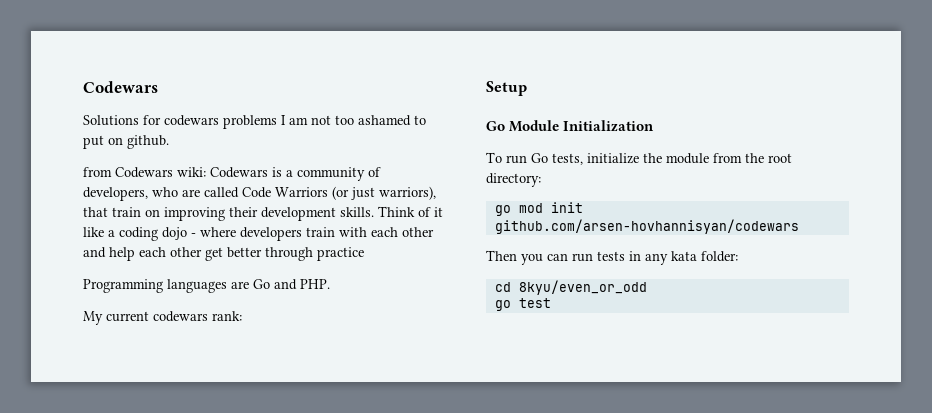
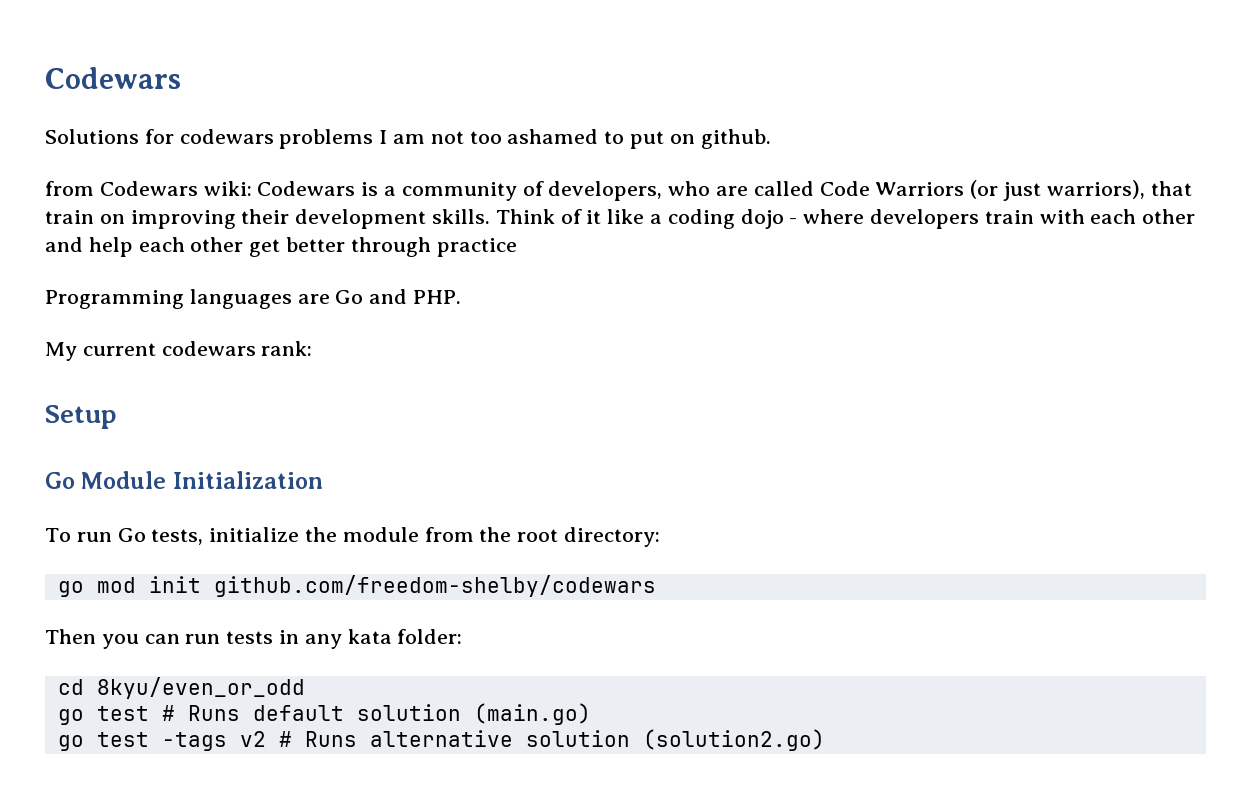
[494,219,799,234] github.com/arsen-hovhannisyan/codewars -> [213,575,656,597] github.com/freedom-shelby/codewars
(551, 303) none -> [161,703,591,725] [57,729,825,751] # Runs default solution (main.go) // go test -tags v2 # Runs alternative solution (solution2.go)

